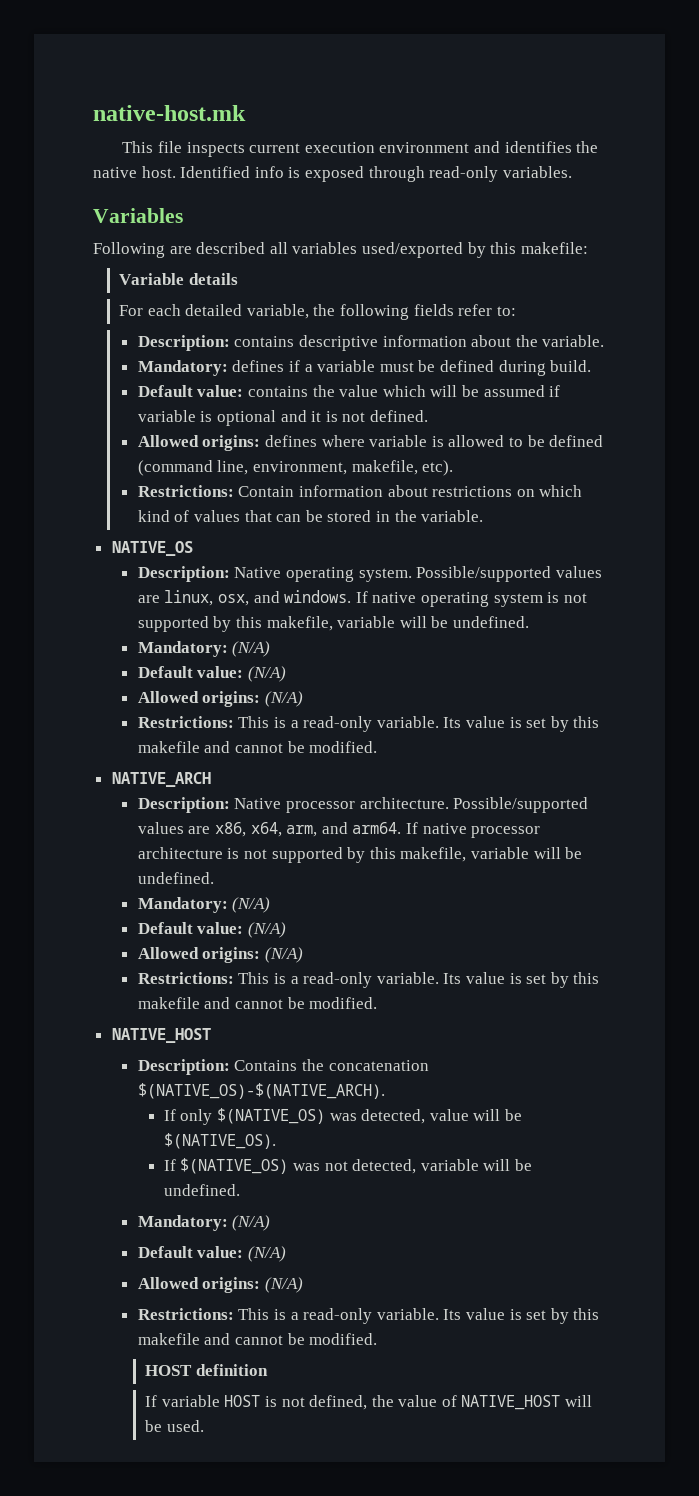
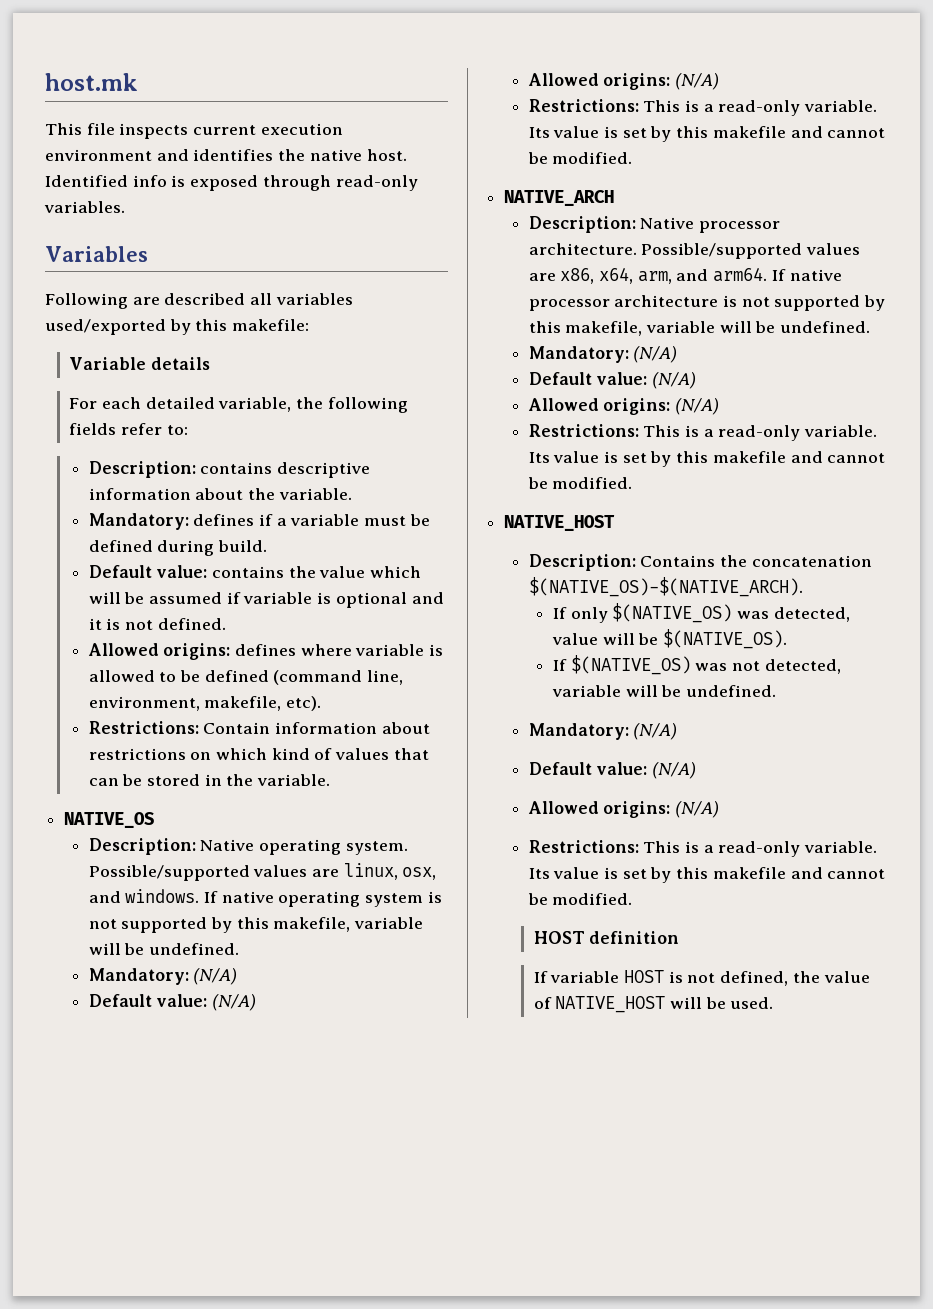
[93,105,246,121] native-host.mk -> [45,73,138,91] host.mk

